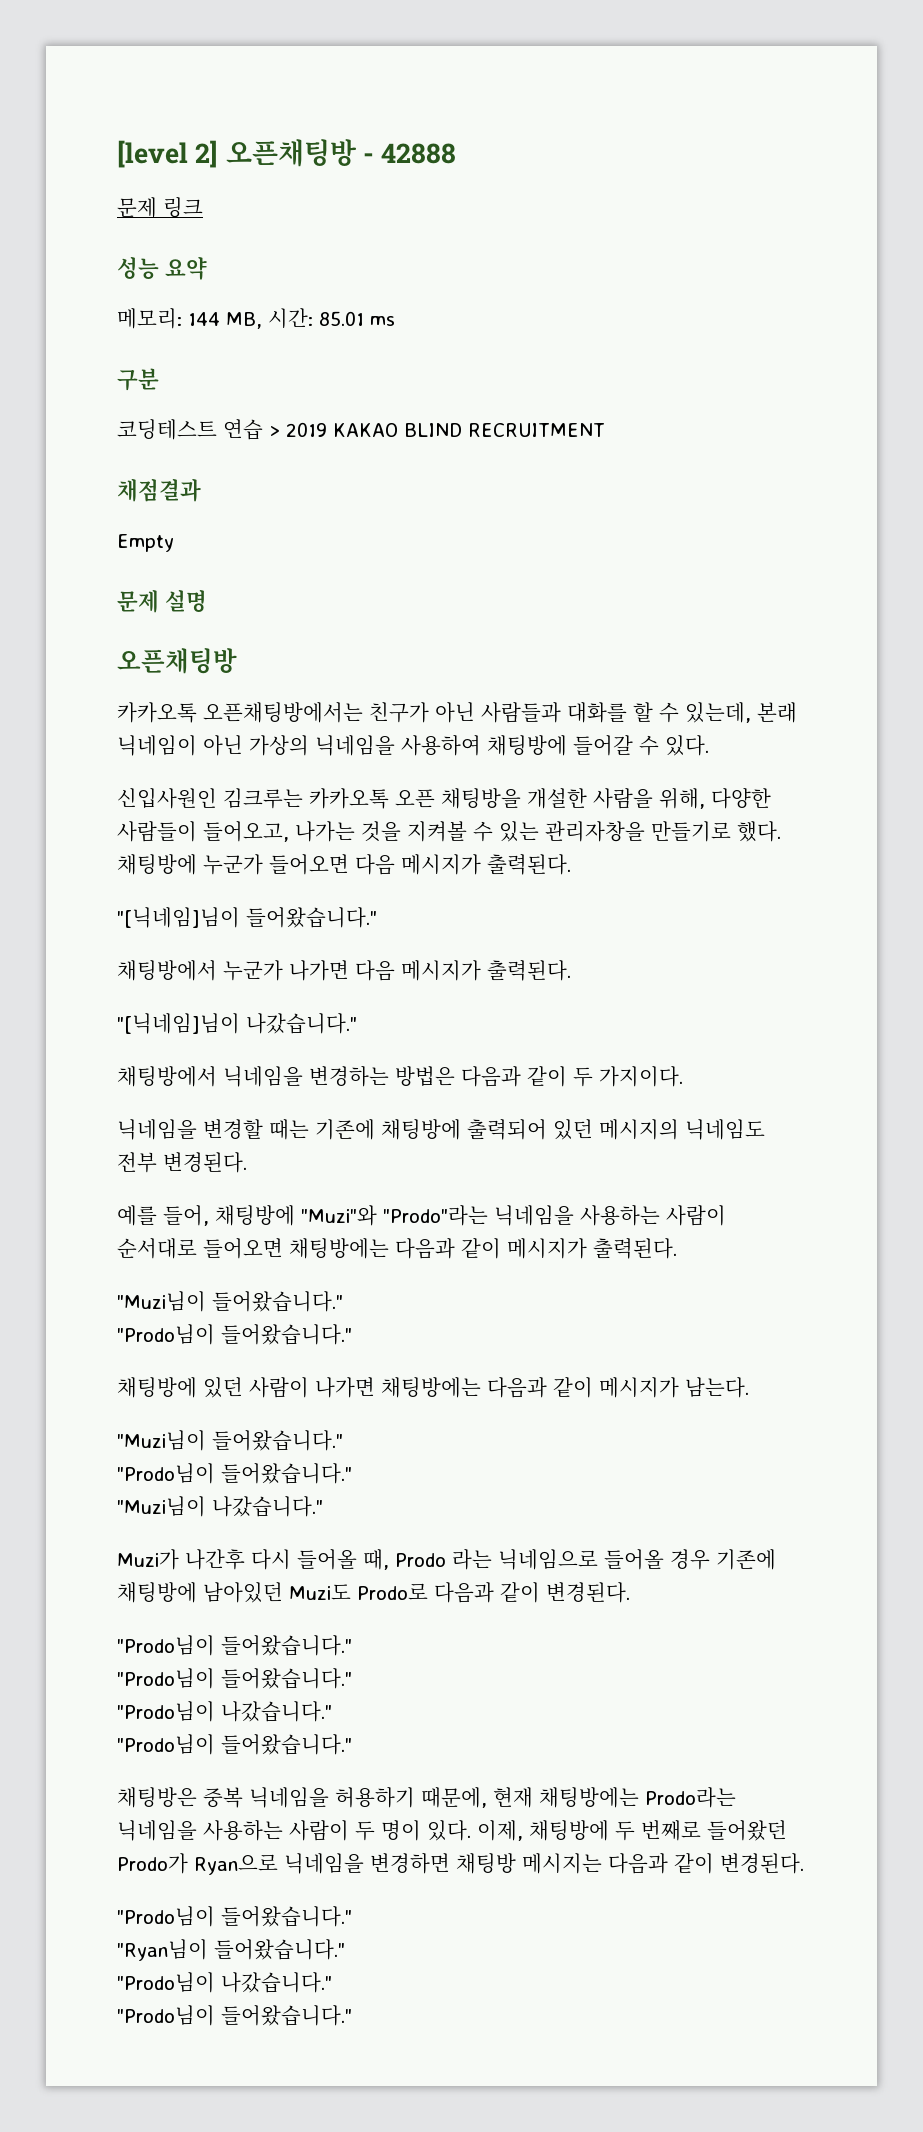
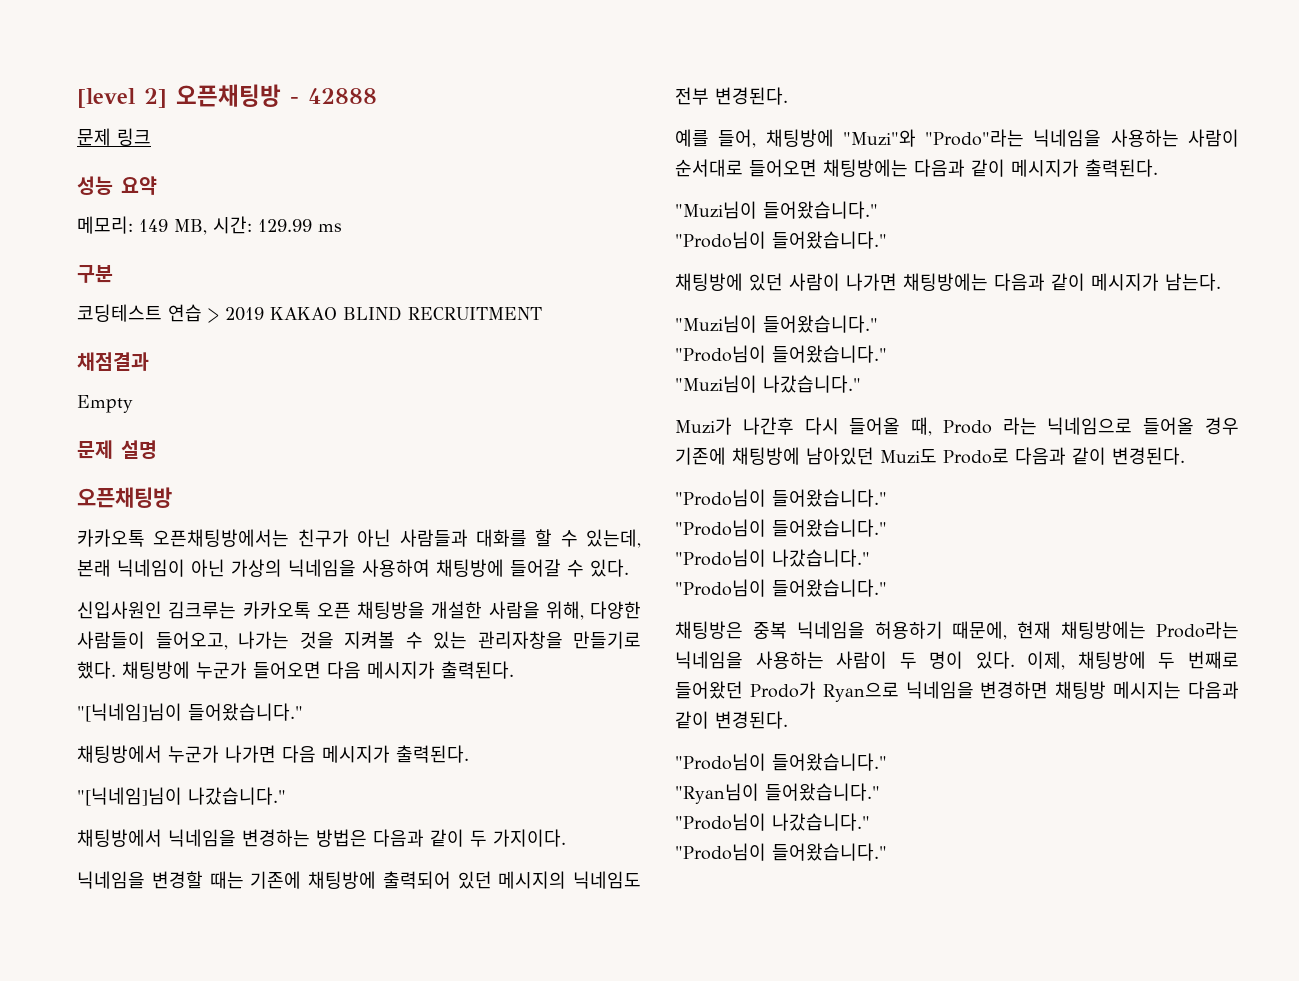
[188,312,220,326] 144 -> [139,219,168,232] 149
[319,311,364,326] 85.01 -> [258,219,312,232] 129.99

